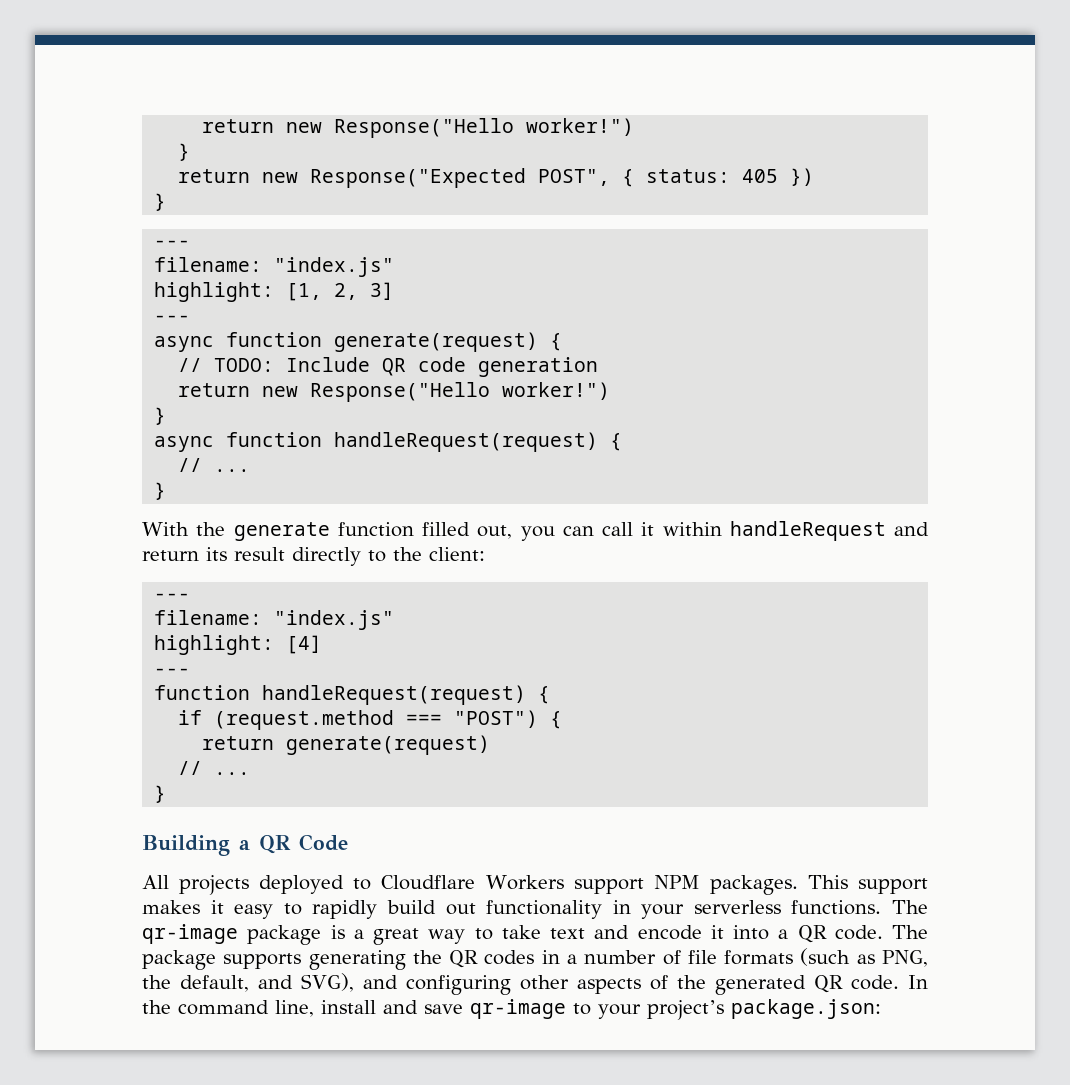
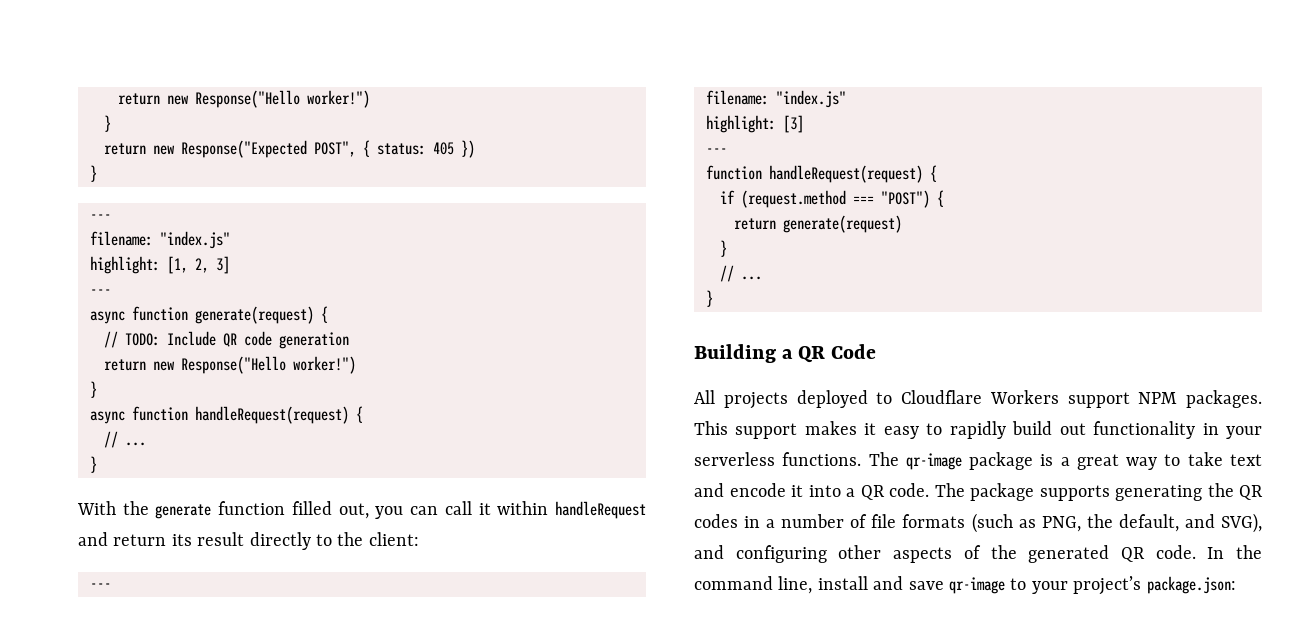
[286,635,323,654] [4] -> [783,115,804,133] [3]
(491, 745) none -> [720,240,727,257] // }

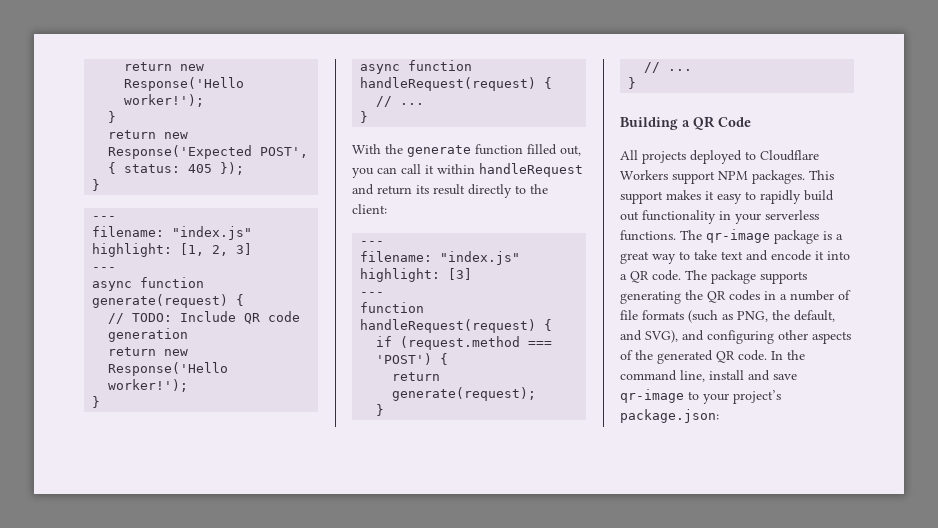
[118,90,370,108] return new Response("Hello worker!") -> [124,62,205,71] [124,77,245,91] [124,94,205,107] return new Response('Hello worker!');
[181,140,356,158] Response("Expected POST", -> [108,145,309,159] Response('Expected POST',
[461,140,475,158] }) -> [220,162,245,175] });
[181,356,356,374] Response("Hello worker!") -> [108,362,229,376] [108,379,189,392] Response('Hello worker!');
[881,190,930,208] "POST") -> [376,353,433,365] 'POST')
[783,215,902,233] generate(request) -> [392,387,537,401] generate(request);

